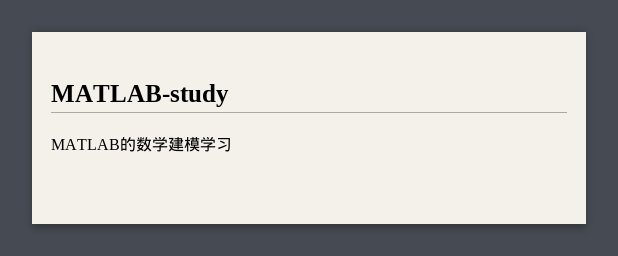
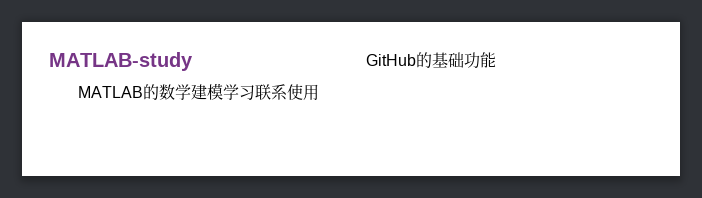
(232, 145) none -> [254,84,319,101] [366,52,496,69] 联系使用GitHub的基础功能

